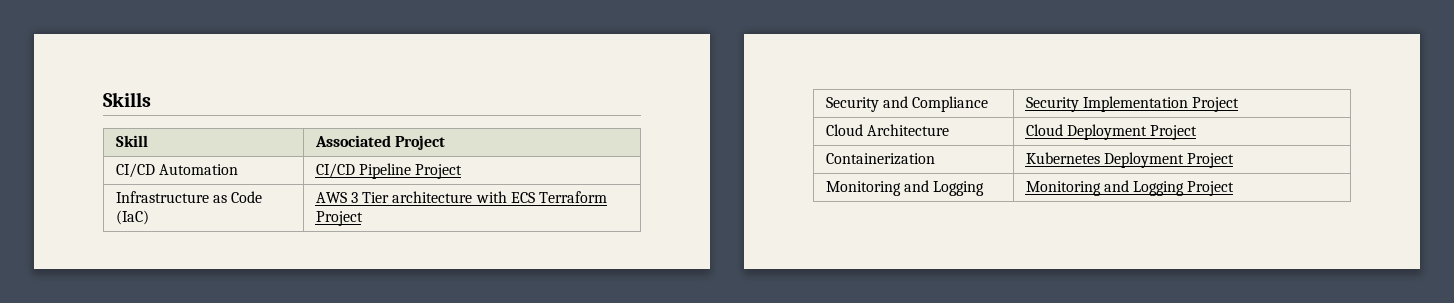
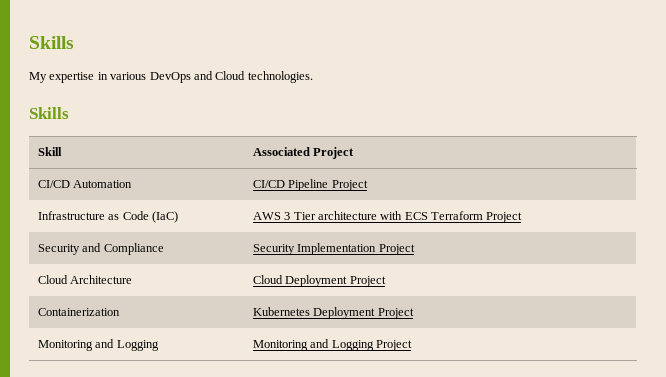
[103,92,151,107] Skills -> [29,36,74,49] [29,71,313,83] [29,107,69,119] Skills // My expertise in various DevOps and Cloud technologies. // Skills

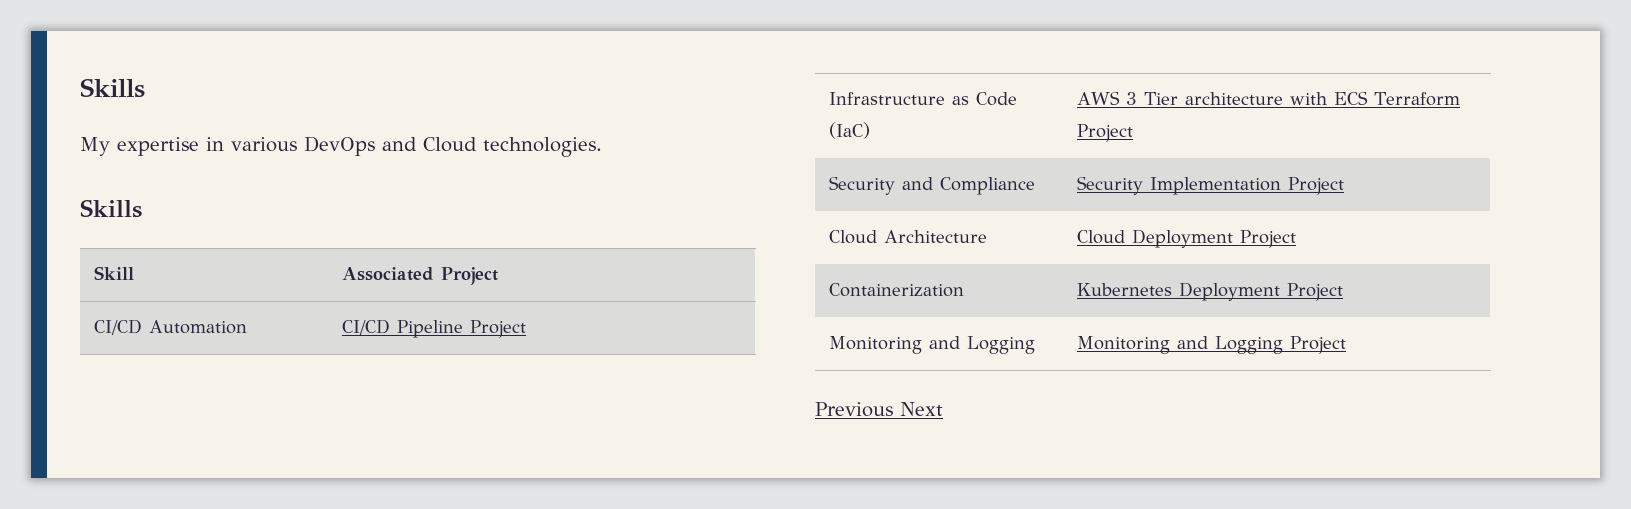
(412, 345) none -> [815,402,943,417] // Previous Next

